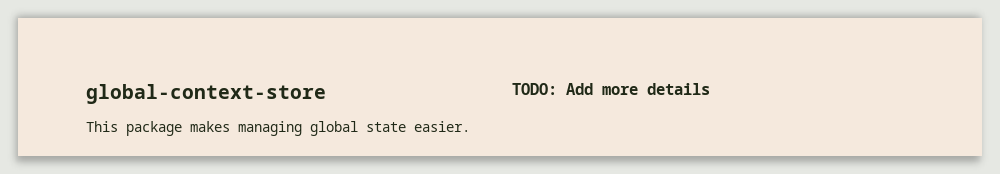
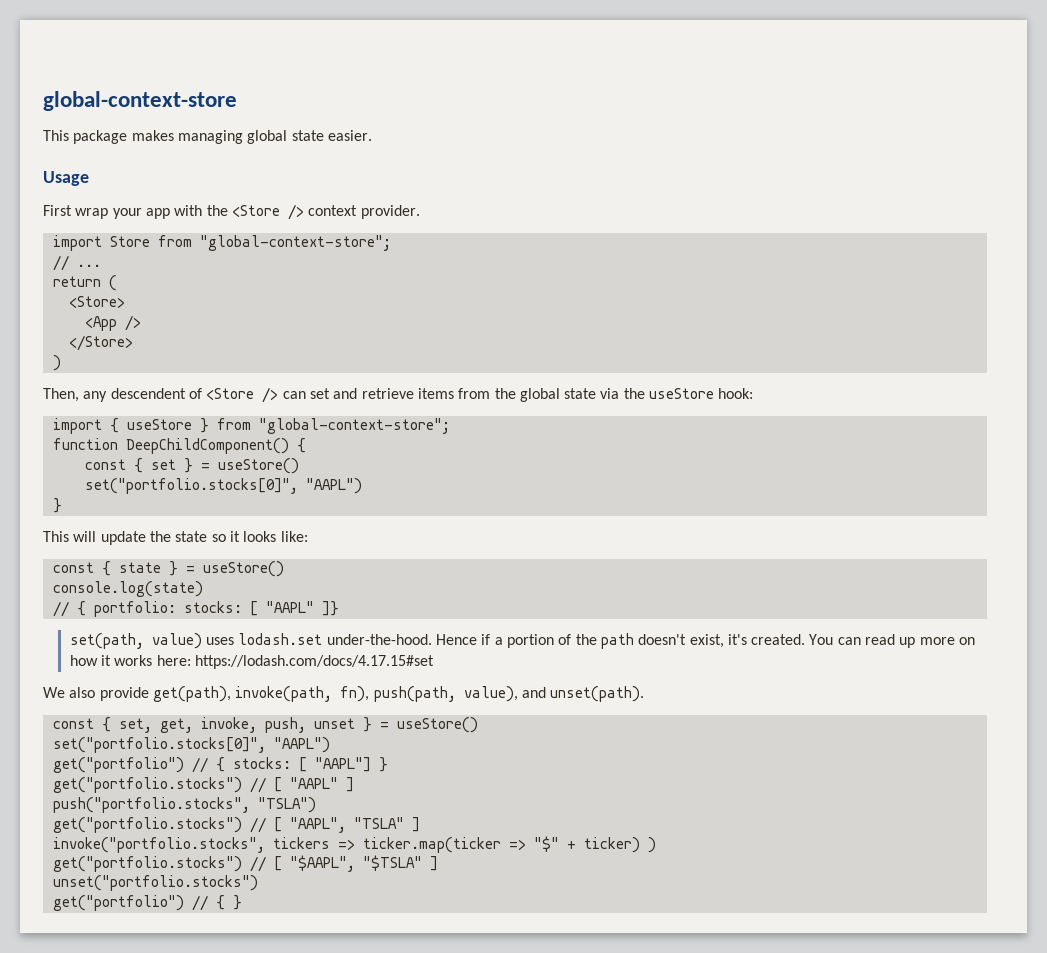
[512,83,710,95] TODO: Add more details -> [43,171,89,186] [43,204,420,220] [52,235,391,251] [52,255,101,271] [52,275,117,291] [68,296,125,308] [84,315,141,331] [68,335,133,351] [52,355,61,371] [43,387,754,403] [52,418,450,434] [52,438,306,454] [84,458,299,474] [84,478,362,494] [52,498,62,513] [43,531,308,545] [52,561,284,577] [52,581,203,597] [52,601,339,617] [69,633,976,649] [69,655,434,669] [43,686,645,702] [52,717,478,733] [52,737,330,753] [52,757,388,773] [52,777,354,793] [52,797,316,813] [52,817,420,833] [52,836,656,853] [52,855,438,872] [52,875,258,891] [52,895,242,911] Usage // First wrap your app with the <Store /> context provider. // import Store from "global-context-store"; // // ... // return ( // <Store> // <App /> // </Store> // ) // Then, any descendent of <Store /> can set and retrieve items from the global state via the useStore hook: // import { useStore } from "global-context-store"; // function DeepChildComponent() { // const { set } = useStore() // set("portfolio.stocks[0]", "AAPL") // } // This will update the state so it looks like: // const { state } = useStore() // console.log(state) // // { portfolio: stocks: [ "AAPL" ]} // set(path, value) uses lodash.set under-the-hood. Hence if a portion of the path doesn't exist, it's created. You can read up more on how it works here: https://lodash.com/docs/4.17.15#set // We also provide get(path), invoke(path, fn), push(path, value), and unset(path). // const { set, get, invoke, push, unset } = useStore() // set("portfolio.stocks[0]", "AAPL") // get("portfolio") // { stocks: [ "AAPL"] } // get("portfolio.stocks") // [ "AAPL" ] // push("portfolio.stocks", "TSLA") // get("portfolio.stocks") // [ "AAPL", "TSLA" ] // invoke("portfolio.stocks", tickers => ticker.map(ticker => "$" + ticker) ) // get("portfolio.stocks") // [ "$AAPL", "$TSLA" ] // unset("portfolio.stocks") // get("portfolio") // { }

